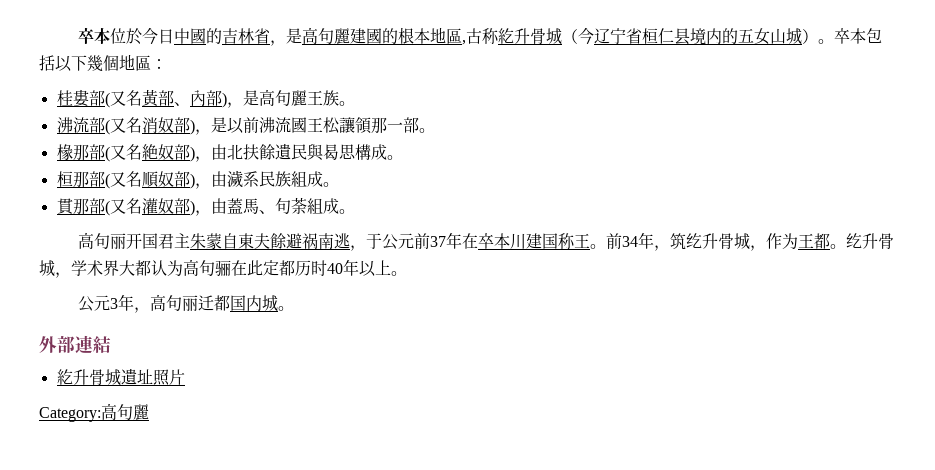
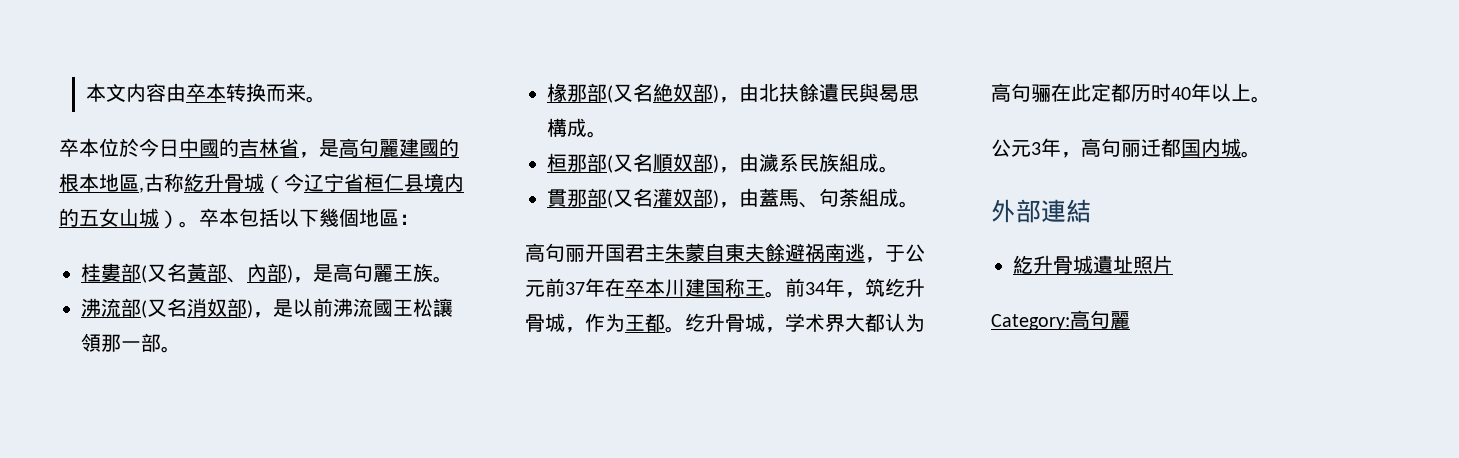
(78, 35) none -> [85,83,326,103] 本文内容由卒本转换而来。 //

